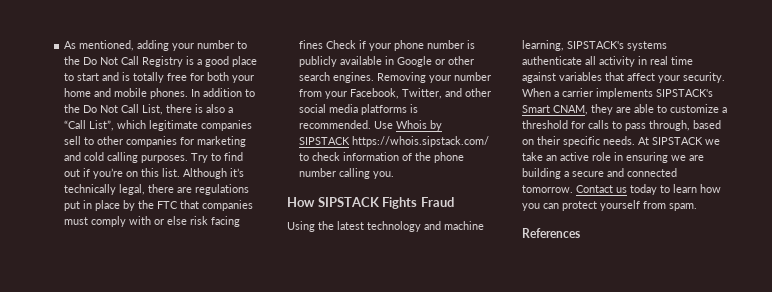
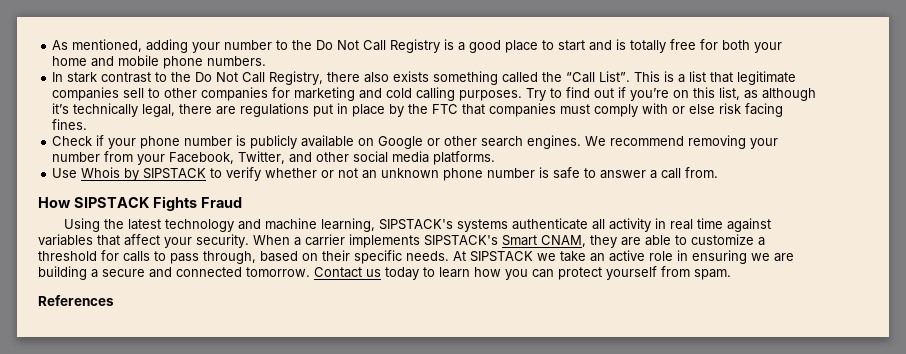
[150,88,256,99] [64,104,234,115] [64,120,147,131] phones. In addition to the Do Not Call List, there is also a “Call List”, which -> [163,56,267,69] [52,71,734,85] phone numbers. // In stark contrast to the Do Not Call Registry, there also exists something called the “Call List”. This is a list that
[162,168,228,179] list. Although -> [719,87,817,101] list, as although
[299,40,324,49] fines -> [52,119,88,130] fines. //
[385,56,395,65] in -> [358,138,375,146] on
[377,72,427,83] Removing -> [585,135,747,149] We recommend removing
[361,104,419,115] [299,120,372,129] platforms is recommended. -> [433,151,496,165] platforms. //
[352,136,490,147] [299,152,465,163] [299,168,395,179] https://whois.sipstack.com/ to check information of the phone number calling you. -> [210,167,719,181] to verify whether or not an unknown phone number is safe to answer a call from.

